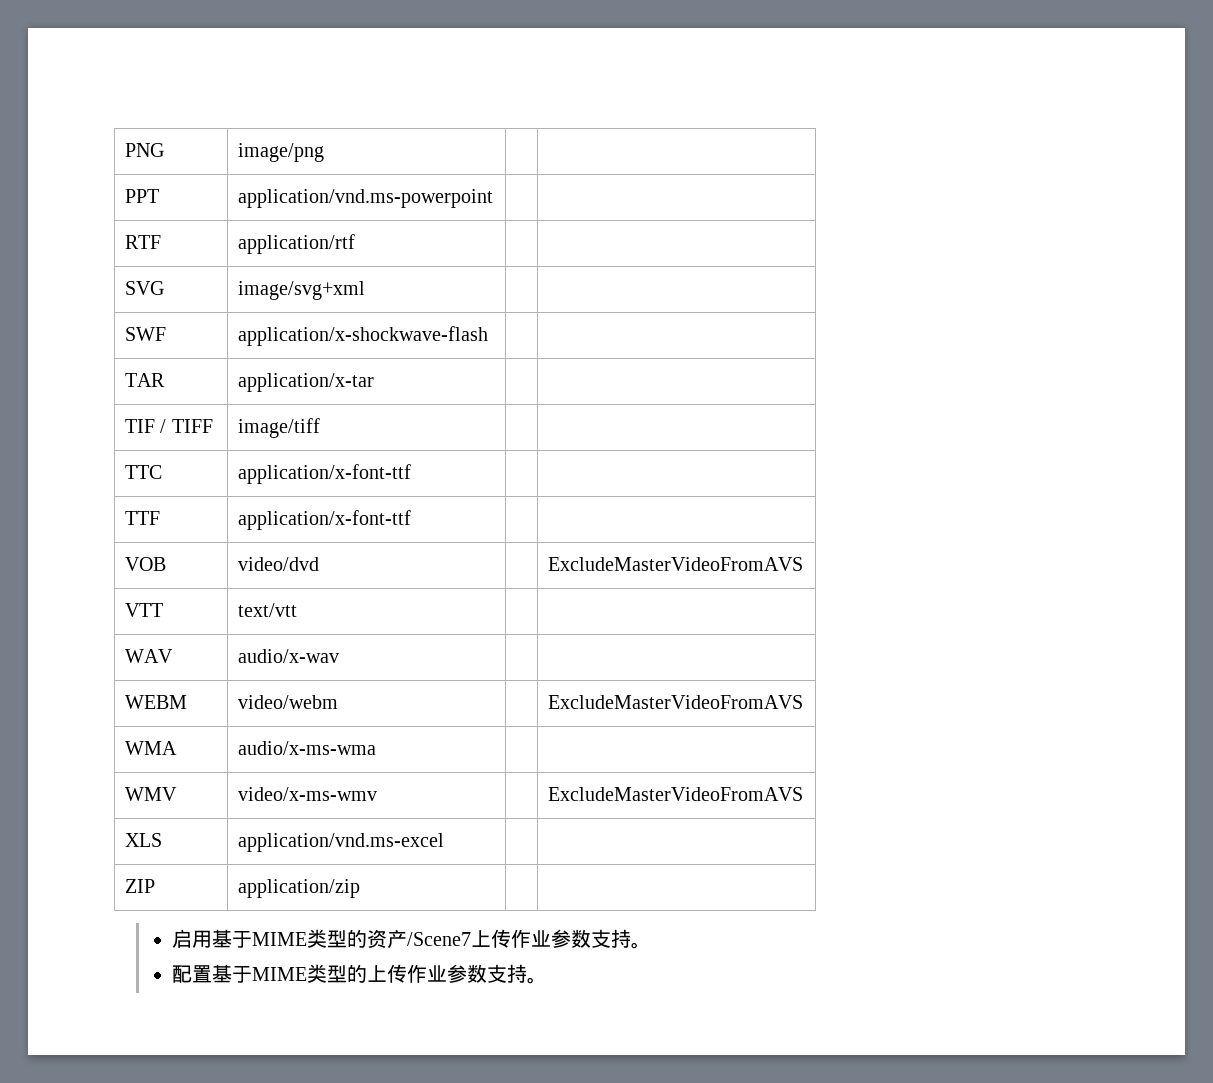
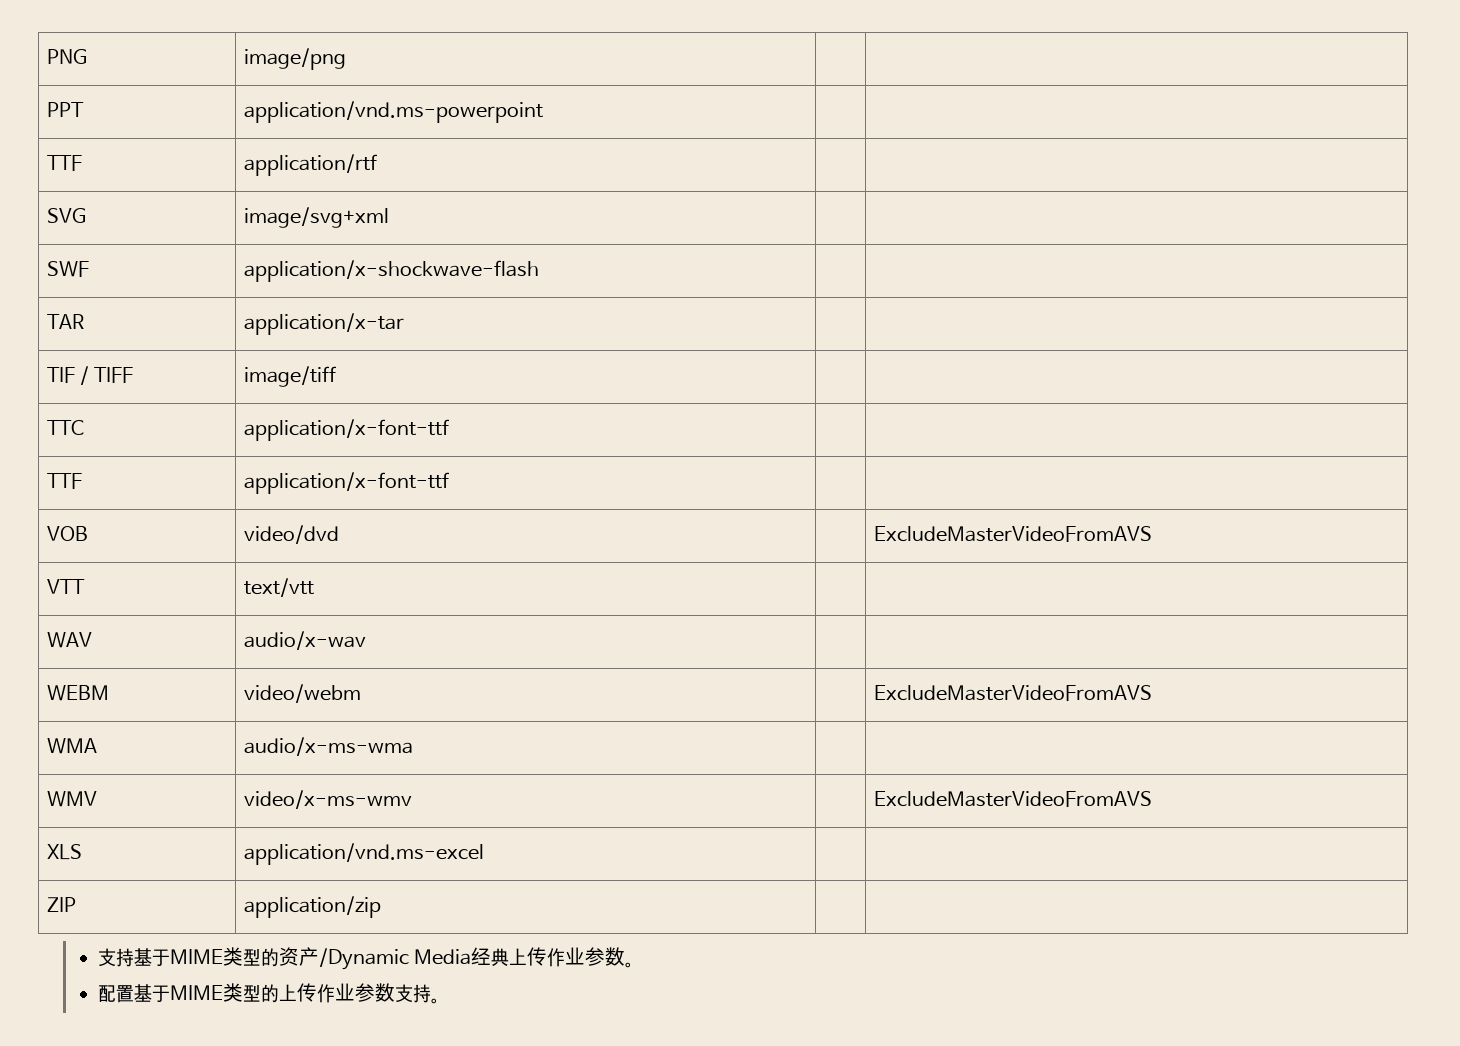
[124,235,161,249] RTF -> [46,155,82,171] TTF
[172,929,213,948] 启用 -> [97,948,134,967] 支持
[407,929,632,948] /Scene7上传作业参数支持 -> [318,947,626,970] /Dynamic Media经典上传作业参数

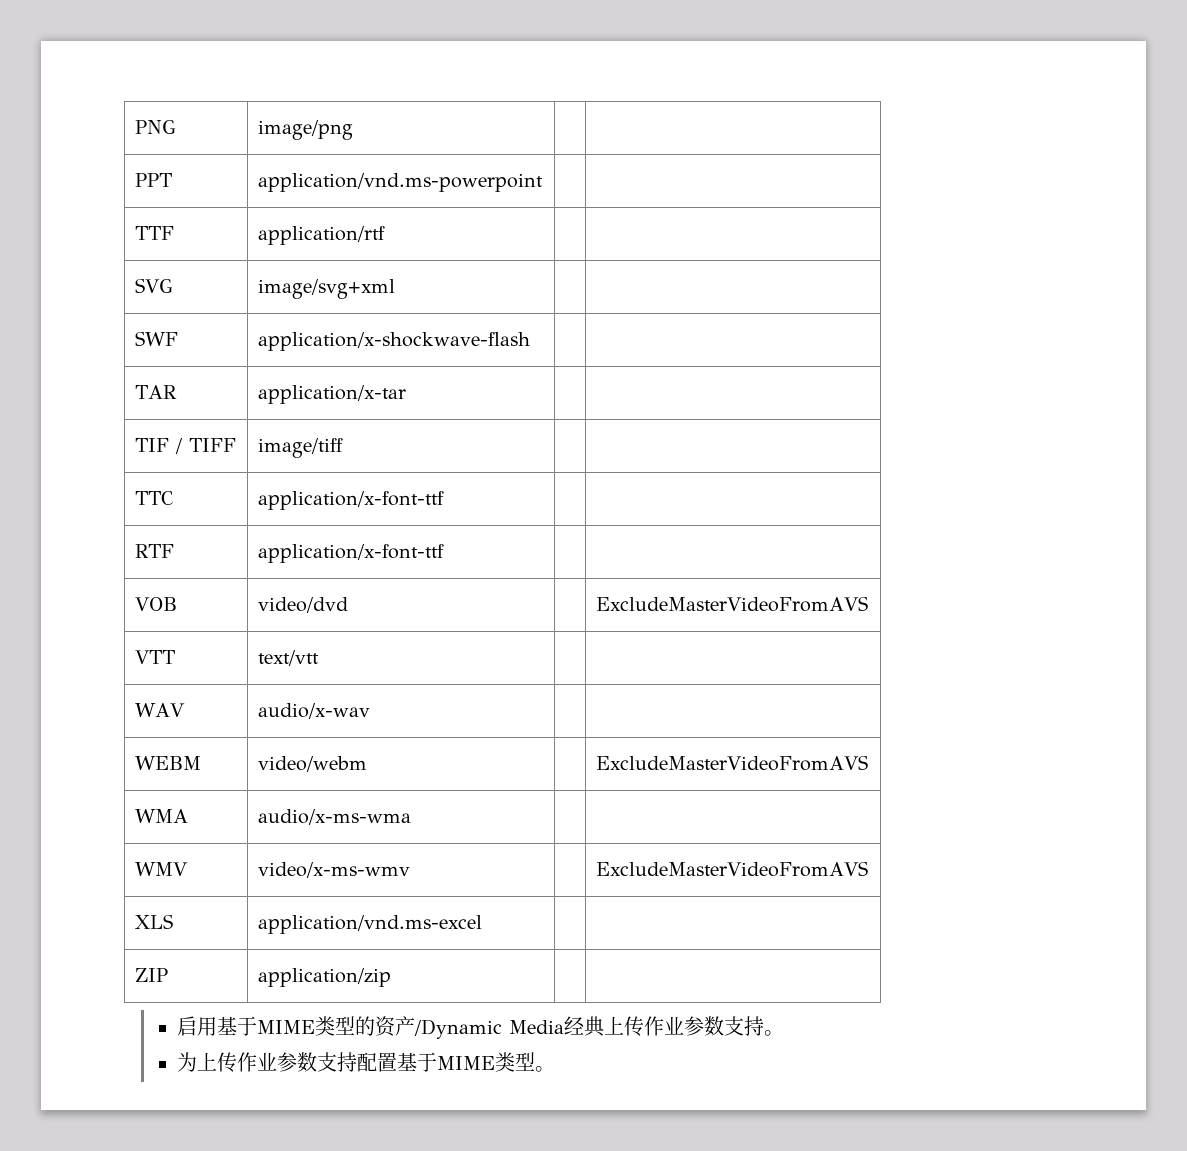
[46,473,82,489] TTF -> [134,544,174,558] RTF
[97,948,134,967] 支持 -> [176,1016,217,1036] 启用
(626, 956) none -> [723,1016,764,1036] 支持
[97,983,431,1003] 配置基于MIME类型的上传作业参数支持 -> [176,1052,535,1072] 为上传作业参数支持配置基于MIME类型

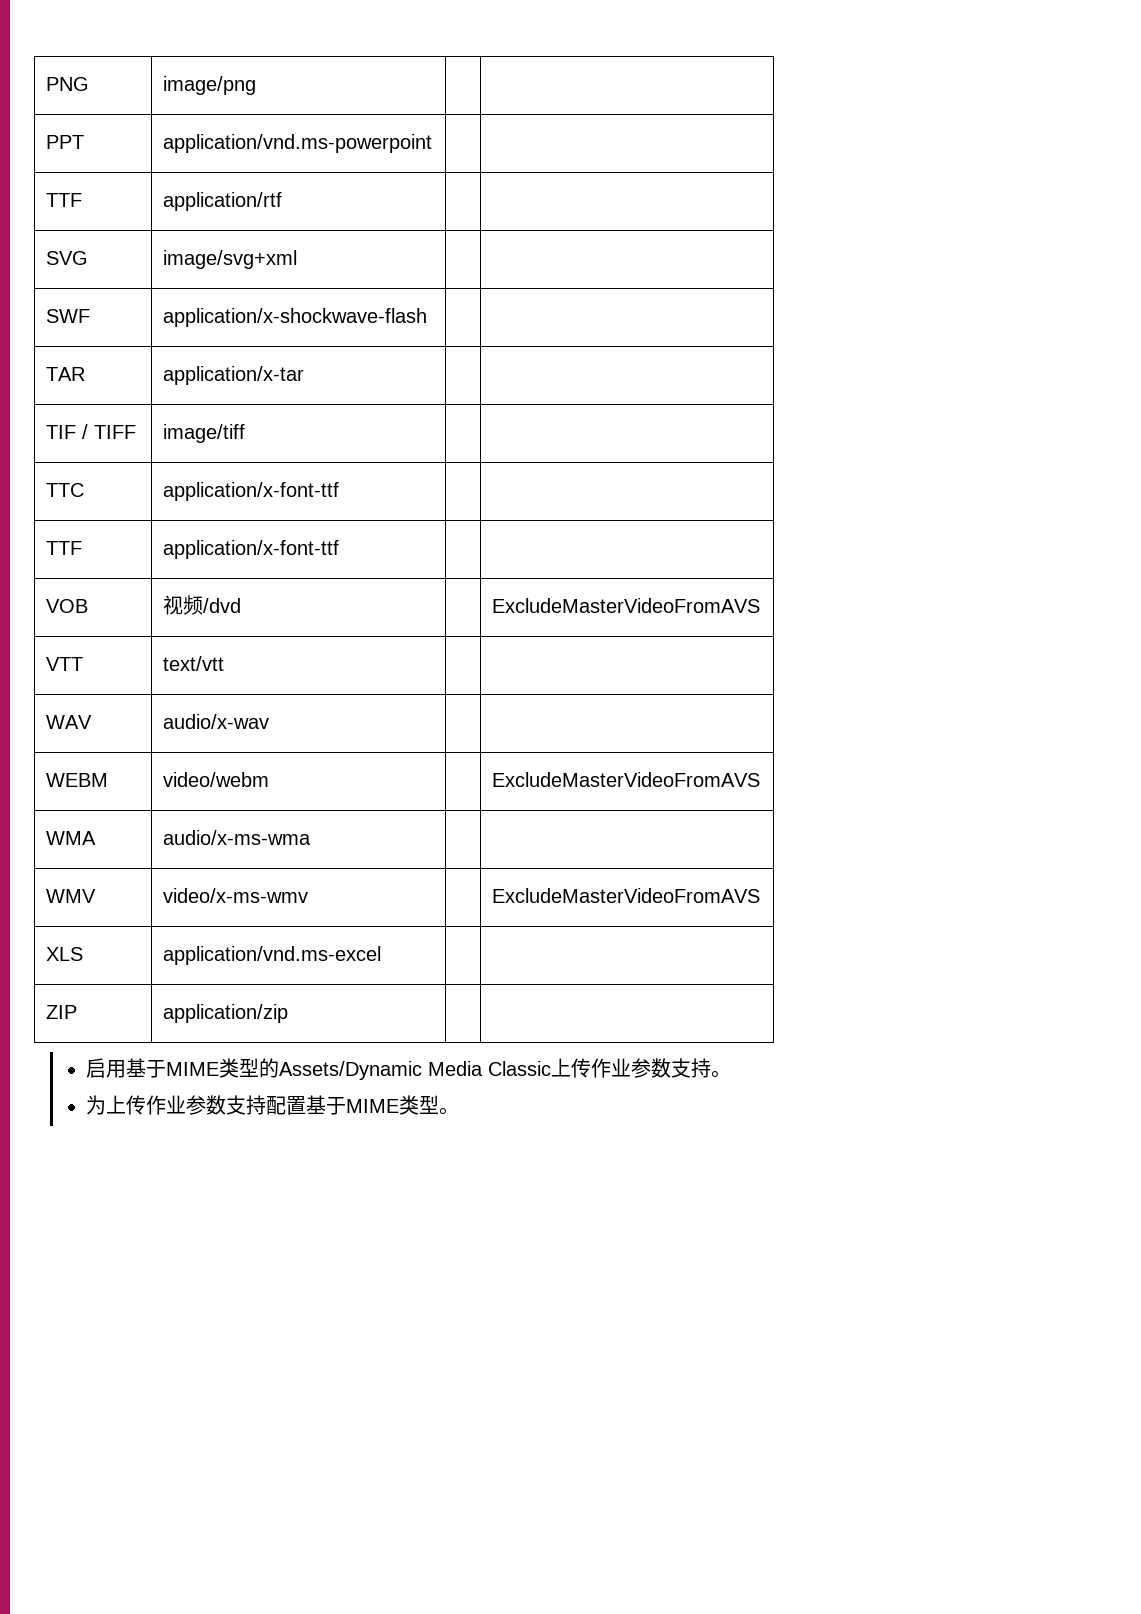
[134,544,174,558] RTF -> [46,541,83,555] TTF
[257,597,348,613] video/dvd -> [163,595,242,615] 视频/dvd
[374,1016,605,1039] 资产/Dynamic Media经典 -> [279,1061,552,1080] Assets/Dynamic Media Classic

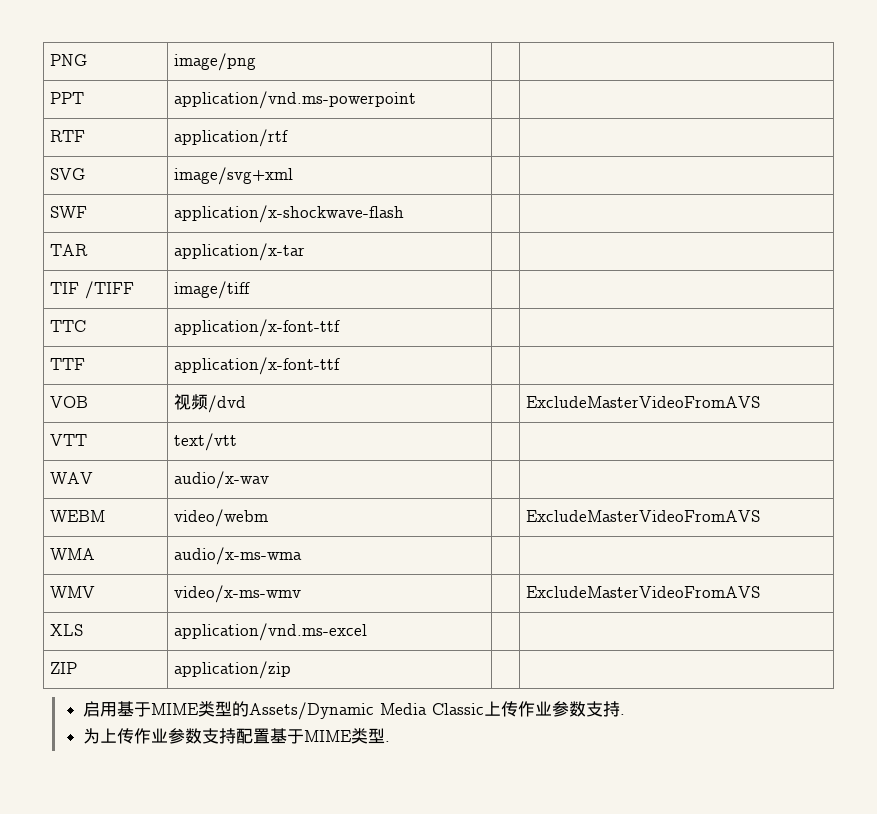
[46,193,83,207] TTF -> [50,130,86,142] RTF
[82,424,137,439] / TIFF -> [85,281,135,299] /TIFF
[711,1070,732,1078] 。 -> [620,714,626,715] .
[439,1107,460,1115] 。 -> [385,741,391,742] .

